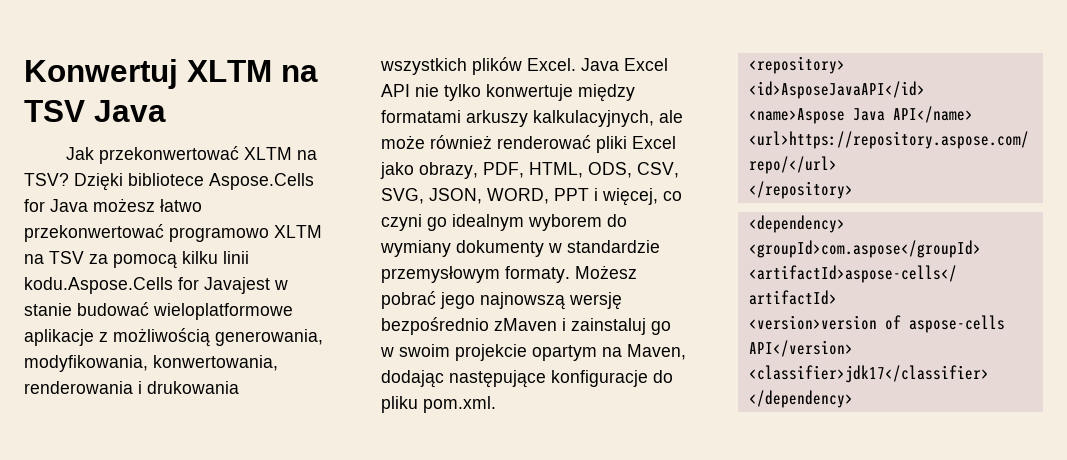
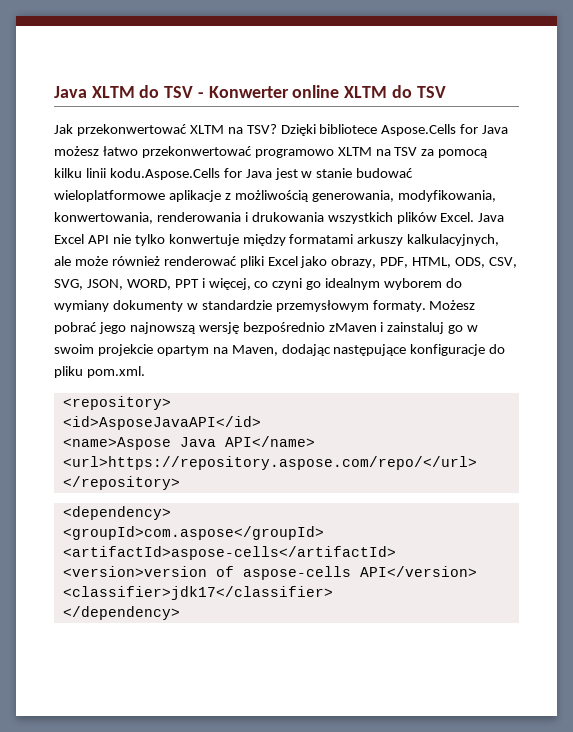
[24,59,318,89] [24,100,166,122] Konwertuj XLTM na TSV Java -> [54,85,446,98] Java XLTM do TSV - Konwerter online XLTM do TSV
[204,277,270,294] Javajest -> [245,168,298,180] Java jest

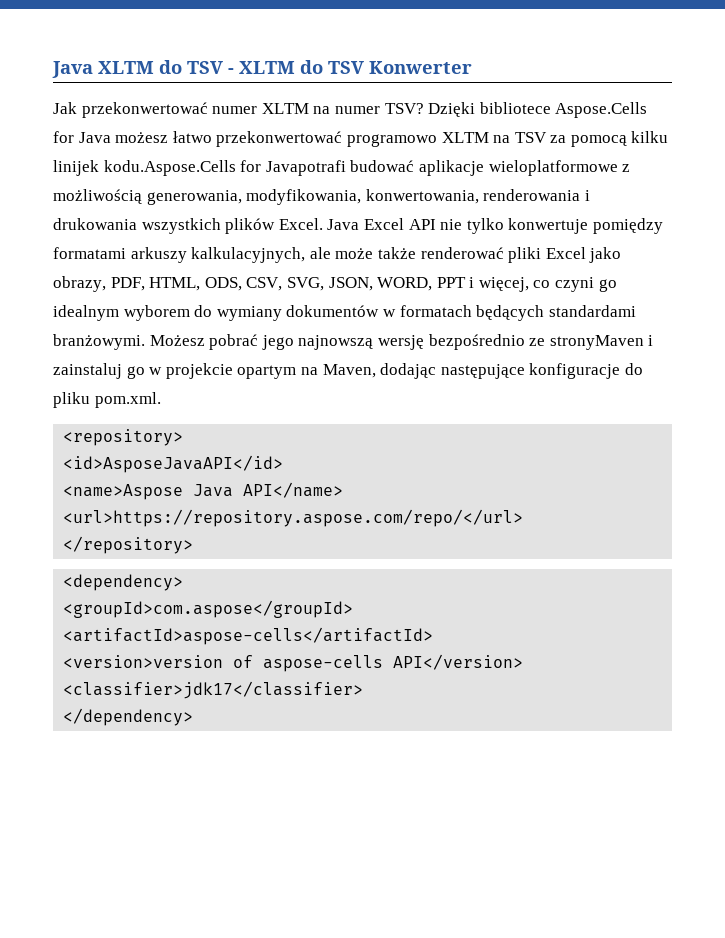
[208,85,446,98] Konwerter online XLTM do TSV -> [239,60,472,74] XLTM do TSV Konwerter
[189,125,243,134] XLTM na -> [212,103,380,114] numer XLTM na numer
[85,168,106,178] linii -> [53,160,99,176] linijek
[245,168,414,180] [54,190,221,202] Java jest w stanie budować wieloplatformowe aplikacje -> [265,160,618,176] Javapotrafi budować aplikacje wieloplatformowe
[242,234,286,246] między -> [592,218,663,234] pomiędzy
[111,256,160,266] również -> [377,247,416,259] także
[112,300,426,312] dokumenty w standardzie przemysłowym formaty. -> [286,305,636,321] [53,334,145,350] dokumentów w formatach będących standardami branżowymi.
[328,323,377,332] zMaven -> [529,335,644,350] ze stronyMaven
[54,344,94,354] swoim -> (163, 371) none

